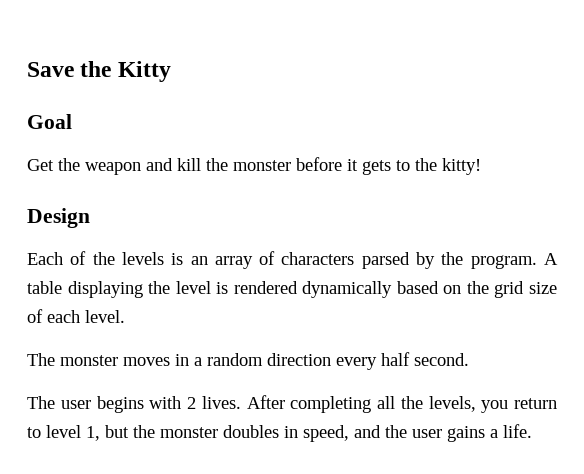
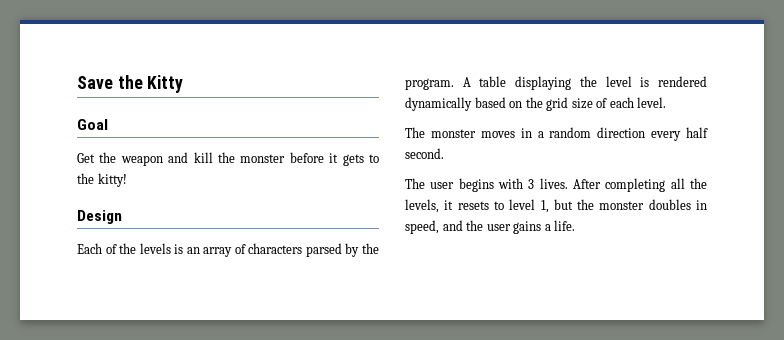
[187,397,196,409] 2 -> [528,179,535,189] 3
[481,398,557,413] you return -> [444,200,489,210] it resets

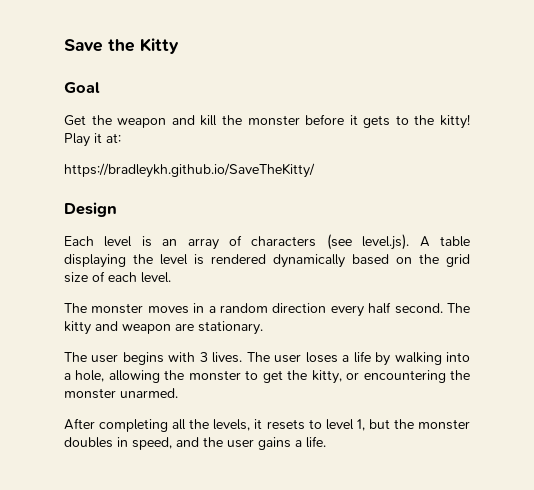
(127, 180) none -> [64,133,121,147] [64,163,315,178] Play it at: // https://bradleykh.github.io/SaveTheKitty/
[105,243,171,254] of the levels -> [104,236,133,247] level
[305,243,379,257] [405,78,454,90] parsed by the program. -> [326,234,410,250] (see level.js).
(444, 153) none -> [446,303,470,313] [64,321,263,335] The kitty and weapon are stationary.
(568, 183) none -> [246,351,470,366] [64,370,470,384] [64,388,178,399] The user loses a life by walking into a hole, allowing the monster to get the kitty, or encountering the monster unarmed. //

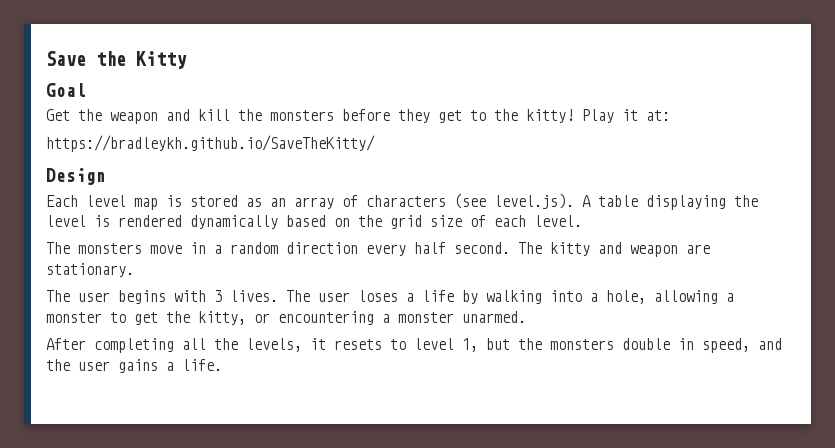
[247,114,391,128] monster before it gets -> [270,109,462,123] monsters before they get
[141,236,152,247] is -> [134,195,262,210] map is stored as
[91,303,189,314] monster moves -> [78,243,182,254] monsters move
[164,370,185,380] the -> [726,293,734,302] a
[450,370,470,380] the -> [382,314,390,323] a
[417,419,470,430] [64,437,113,448] monster doubles -> [550,338,670,350] monsters double

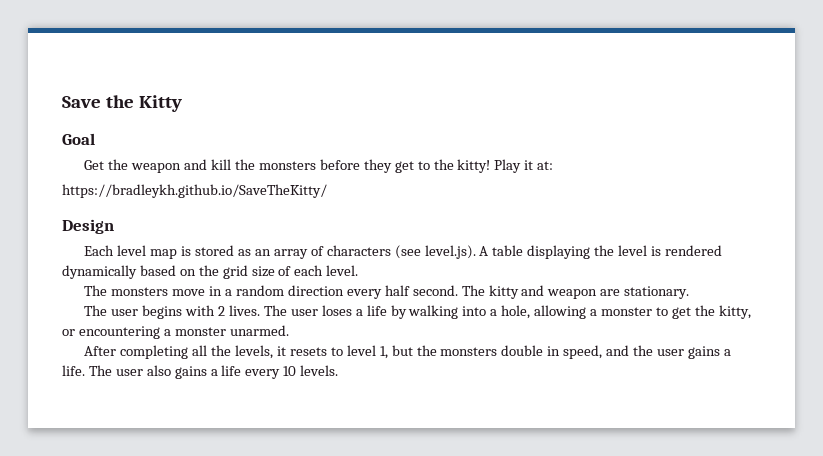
[214,290,222,302] 3 -> [218,306,226,316] 2
(222, 365) none -> [88,365,339,379] The user also gains a life every 10 levels.

